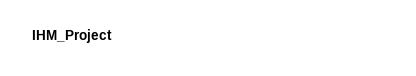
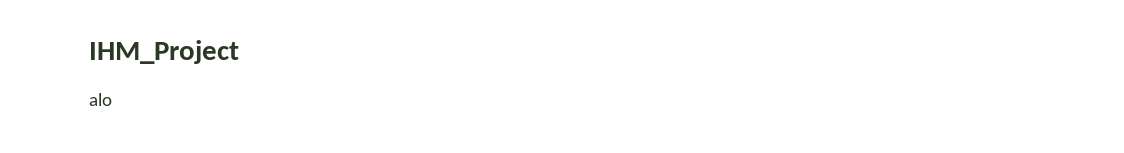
(112, 36) none -> [89,93,112,106] // alo

